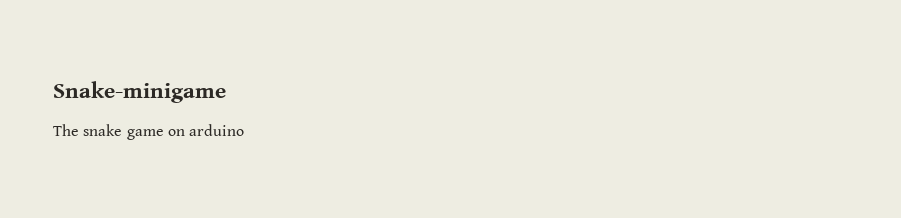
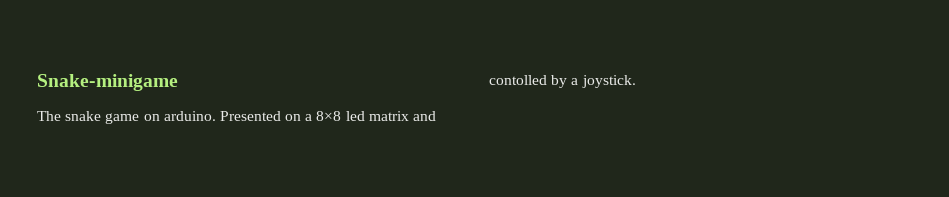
[189,124,245,136] arduino -> [163,111,437,121] [489,75,636,88] arduino. Presented on a 8×8 led matrix and contolled by a joystick.

